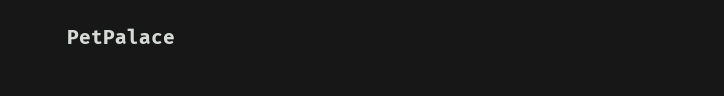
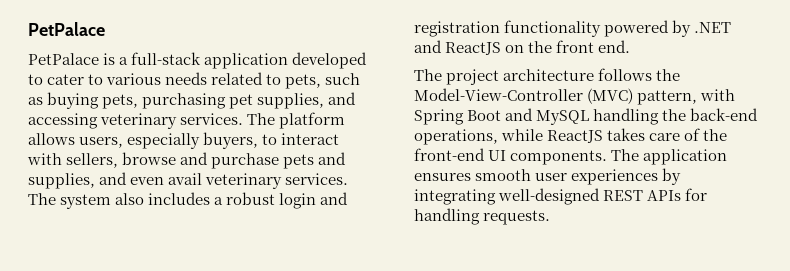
[67,28,175,44] PetPalace -> [28,22,105,36] [28,52,368,69] [28,72,361,89] [28,92,357,109] [28,112,346,129] [28,132,340,149] [27,152,347,169] [28,172,349,189] [28,192,349,209] [414,20,732,37] [414,40,631,55] [414,68,681,85] [414,88,736,105] [414,108,759,125] [414,128,728,145] [414,148,728,165] [414,168,682,185] [414,188,708,205] [414,208,551,225] PetPalace // PetPalace is a full-stack application developed to cater to various needs related to pets, such as buying pets, purchasing pet supplies, and accessing veterinary services. The platform allows users, especially buyers, to interact with sellers, browse and purchase pets and supplies, and even avail veterinary services. The system also includes a robust login and registration functionality powered by .NET and ReactJS on the front end. // The project architecture follows the Model-View-Controller (MVC) pattern, with Spring Boot and MySQL handling the back-end operations, while ReactJS takes care of the front-end UI components. The application ensures smooth user experiences by integrating well-designed REST APIs for handling requests.

